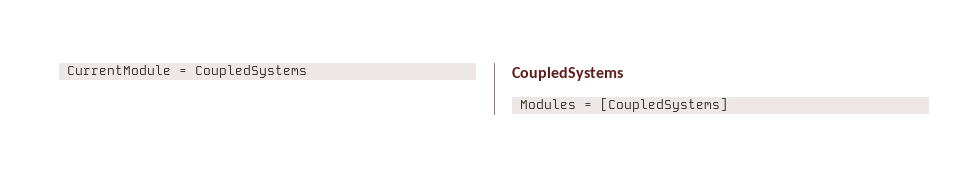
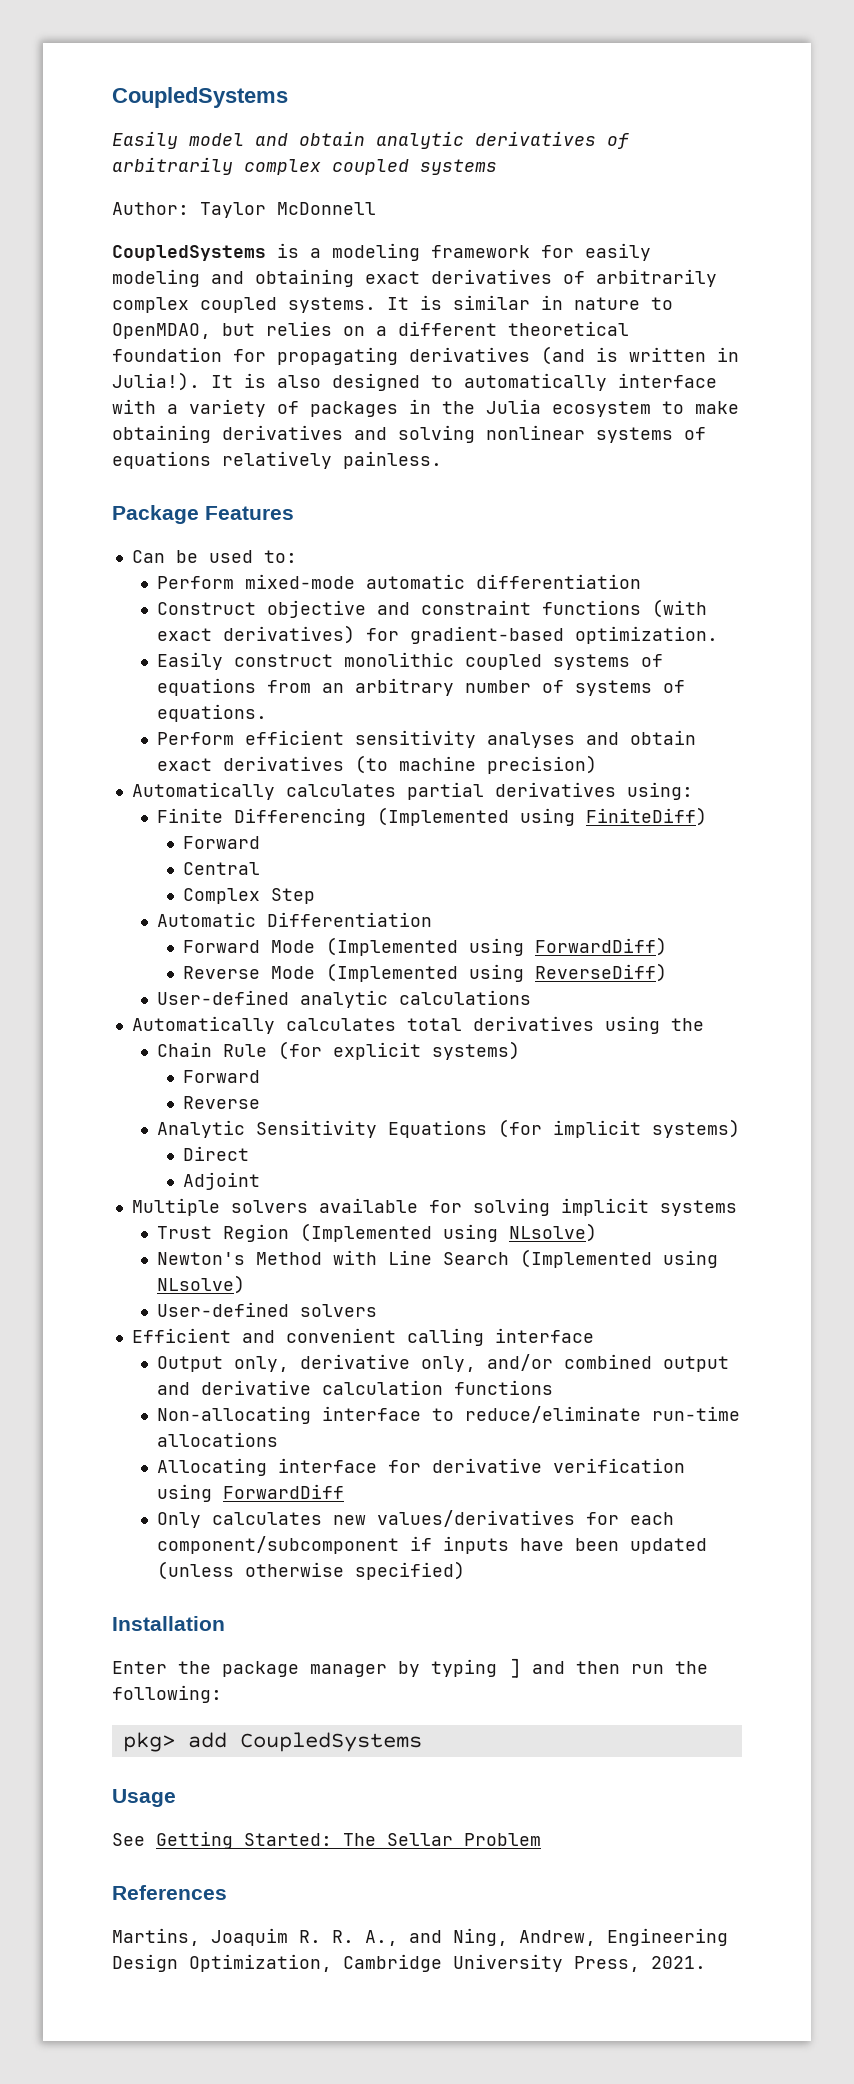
[67,65,308,78] [512,67,623,81] [520,98,729,112] CurrentModule = CoupledSystems // CoupledSystems // Modules = [CoupledSystems] -> [112,87,288,108] [112,131,629,149] [112,157,497,175] [112,202,376,218] [112,243,651,261] [112,269,717,287] [112,295,673,313] [112,321,629,339] [112,346,739,365] [112,372,717,391] [112,399,739,417] [112,425,706,443] [112,451,442,469] [112,505,294,524] [131,550,297,563] [157,574,642,589] [157,599,708,618] [157,625,719,644] [157,652,664,670] [157,678,686,696] [157,704,268,722] [157,730,697,748] [157,755,598,774] [131,782,693,800] [157,807,708,826] [182,836,260,849] [182,862,260,875] [182,888,315,904] [157,912,433,927] [182,937,667,956] [182,963,667,982] [157,990,532,1008] [131,1016,704,1034] [157,1041,521,1060] [182,1070,260,1083] [182,1096,260,1109] [157,1119,741,1138] [182,1146,249,1161] [182,1172,260,1190] [131,1198,737,1216] [157,1223,598,1242] [157,1249,719,1268] [157,1275,246,1294] [157,1302,378,1317] [131,1328,594,1346] [157,1354,730,1372] [157,1380,554,1395] [157,1406,741,1424] [157,1432,279,1447] [157,1458,686,1476] [157,1484,345,1502] [157,1510,675,1528] [157,1536,708,1554] [157,1561,466,1580] [112,1616,225,1631] [112,1658,708,1678] [112,1685,222,1703] [122,1732,422,1752] [112,1789,176,1807] [112,1831,541,1849] [112,1885,227,1900] [112,1928,728,1946] [112,1954,706,1972] CoupledSystems // Easily model and obtain analytic derivatives of arbitrarily complex coupled systems // Author: Taylor McDonnell // CoupledSystems is a modeling framework for easily modeling and obtaining exact derivatives of arbitrarily complex coupled systems. It is similar in nature to OpenMDAO, but relies on a different theoretical foundation for propagating derivatives (and is written in Julia!). It is also designed to automatically interface with a variety of packages in the Julia ecosystem to make obtaining derivatives and solving nonlinear systems of equations relatively painless. // Package Features // Can be used to: // Perform mixed-mode automatic differentiation // Construct objective and constraint functions (with exact derivatives) for gradient-based optimization. // Easily construct monolithic coupled systems of equations from an arbitrary number of systems of equations. // Perform efficient sensitivity analyses and obtain exact derivatives (to machine precision) // Automatically calculates partial derivatives using: // Finite Differencing (Implemented using FiniteDiff) // Forward // Central // Complex Step // Automatic Differentiation // Forward Mode (Implemented using ForwardDiff) // Reverse Mode (Implemented using ReverseDiff) // User-defined analytic calculations // Automatically calculates total derivatives using the // Chain Rule (for explicit systems) // Forward // Reverse // Analytic Sensitivity Equations (for implicit systems) // Direct // Adjoint // Multiple solvers available for solving implicit systems // Trust Region (Implemented using NLsolve) // Newton's Method with Line Search (Implemented using NLsolve) // User-defined solvers // Efficient and convenient calling interface // Output only, derivative only, and/or combined output and derivative calculation functions // Non-allocating interface to reduce/eliminate run-time allocations // Allocating interface for derivative verification using ForwardDiff // Only calculates new values/derivatives for each component/subcomponent if inputs have been updated (unless otherwise specified) // Installation // Enter the package manager by typing ] and then run the following: // pkg> add CoupledSystems // Usage // See Getting Started: The Sellar Problem // References // Martins, Joaquim R. R. A., and Ning, Andrew, Engineering Design Optimization, Cambridge University Press, 2021.

